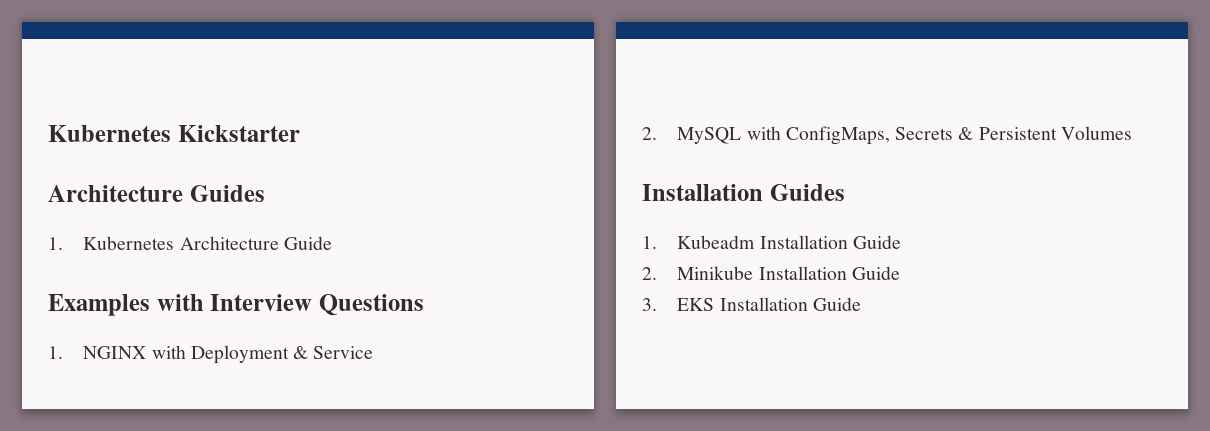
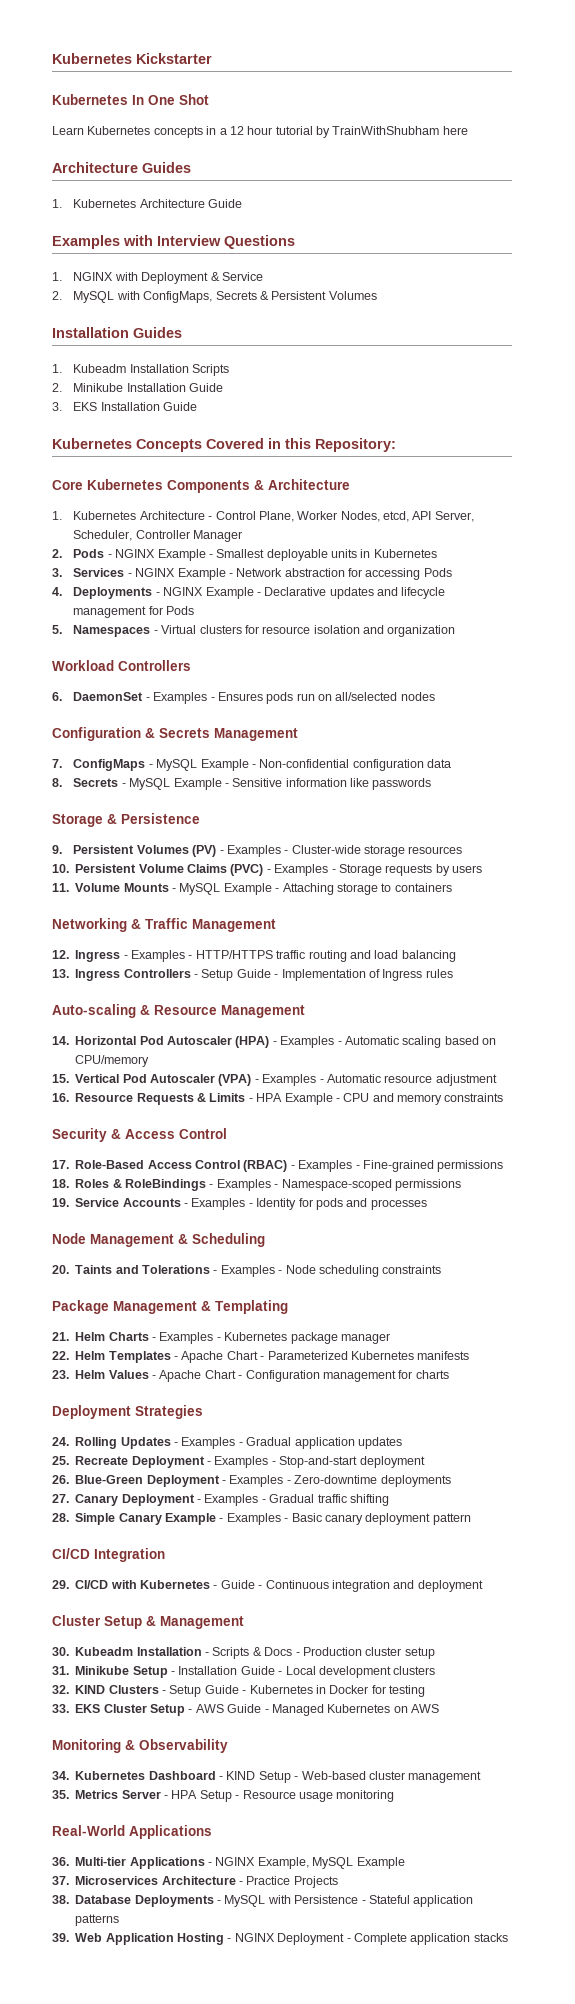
(300, 133) none -> [52,94,209,105] [52,126,468,138] // Kubernetes In One Shot // Learn Kubernetes concepts in a 12 hour tutorial by TrainWithShubham here
[852,235,901,249] Guide -> [192,364,230,376] Scripts
(861, 304) none -> [52,438,396,452] [52,479,350,493] [52,511,474,522] [73,530,243,542] [52,549,437,561] [52,568,452,580] [52,587,446,599] [73,606,195,618] [52,625,456,637] [52,660,191,671] [52,692,435,704] [52,727,298,741] [52,759,452,771] [52,778,432,790] [52,813,200,827] [52,845,463,857] [52,864,482,876] [52,883,452,895] [52,918,276,932] [52,950,456,962] [52,969,453,981] [52,1004,305,1018] [52,1036,496,1048] [75,1055,150,1067] [52,1074,497,1086] [52,1093,504,1105] [52,1128,227,1142] [52,1160,504,1172] [52,1179,461,1191] [52,1198,427,1210] [52,1233,265,1247] [52,1265,442,1277] [52,1300,288,1314] [52,1332,390,1344] [52,1351,470,1363] [52,1370,449,1382] [52,1405,203,1419] [52,1437,402,1449] [52,1456,425,1468] [52,1475,451,1487] [52,1494,389,1506] [52,1513,471,1525] [52,1548,165,1562] [52,1580,483,1592] [52,1615,244,1629] [52,1647,435,1659] [52,1666,436,1678] [52,1685,425,1697] [52,1704,439,1716] [52,1739,228,1753] [52,1771,482,1783] [52,1790,395,1802] [52,1825,212,1839] [52,1857,405,1869] [52,1876,338,1888] [52,1895,474,1907] [75,1914,120,1926] [52,1933,508,1945] // Kubernetes Concepts Covered in this Repository: // Core Kubernetes Components & Architecture // 1. Kubernetes Architecture - Control Plane, Worker Nodes, etcd, API Server, Scheduler, Controller Manager // 2. Pods - NGINX Example - Smallest deployable units in Kubernetes // 3. Services - NGINX Example - Network abstraction for accessing Pods // 4. Deployments - NGINX Example - Declarative updates and lifecycle management for Pods // 5. Namespaces - Virtual clusters for resource isolation and organization // Workload Controllers // 6. DaemonSet - Examples - Ensures pods run on all/selected nodes // Configuration & Secrets Management // 7. ConfigMaps - MySQL Example - Non-confidential configuration data // 8. Secrets - MySQL Example - Sensitive information like passwords // Storage & Persistence // 9. Persistent Volumes (PV) - Examples - Cluster-wide storage resources // 10. Persistent Volume Claims (PVC) - Examples - Storage requests by users // 11. Volume Mounts - MySQL Example - Attaching storage to containers // Networking & Traffic Management // 12. Ingress - Examples - HTTP/HTTPS traffic routing and load balancing // 13. Ingress Controllers - Setup Guide - Implementation of Ingress rules // Auto-scaling & Resource Management // 14. Horizontal Pod Autoscaler (HPA) - Examples - Automatic scaling based on CPU/memory // 15. Vertical Pod Autoscaler (VPA) - Examples - Automatic resource adjustment // 16. Resource Requests & Limits - HPA Example - CPU and memory constraints // Security & Access Control // 17. Role-Based Access Control (RBAC) - Examples - Fine-grained permissions // 18. Roles & RoleBindings - Examples - Namespace-scoped permissions // 19. Service Accounts - Examples - Identity for pods and processes // Node Management & Scheduling // 20. Taints and Tolerations - Examples - Node scheduling constraints // Package Management & Templating // 21. Helm Charts - Examples - Kubernetes package manager // 22. Helm Templates - Apache Chart - Parameterized Kubernetes manifests // 23. Helm Values - Apache Chart - Configuration management for charts // Deployment Strategies // 24. Rolling Updates - Examples - Gradual application updates // 25. Recreate Deployment - Examples - Stop-and-start deployment // 26. Blue-Green Deployment - Examples - Zero-downtime deployments // 27. Canary Deployment - Examples - Gradual traffic shifting // 28. Simple Canary Example - Examples - Basic canary deployment pattern // CI/CD Integration // 29. CI/CD with Kubernetes - Guide - Continuous integration and deployment // Cluster Setup & Management // 30. Kubeadm Installation - Scripts & Docs - Production cluster setup // 31. Minikube Setup - Installation Guide - Local development clusters // 32. KIND Clusters - Setup Guide - Kubernetes in Docker for testing // 33. EKS Cluster Setup - AWS Guide - Managed Kubernetes on AWS // Monitoring & Observability // 34. Kubernetes Dashboard - KIND Setup - Web-based cluster management // 35. Metrics Server - HPA Setup - Resource usage monitoring // Real-World Applications // 36. Multi-tier Applications - NGINX Example, MySQL Example // 37. Microservices Architecture - Practice Projects // 38. Database Deployments - MySQL with Persistence - Stateful application patterns // 39. Web Application Hosting - NGINX Deployment - Complete application stacks

